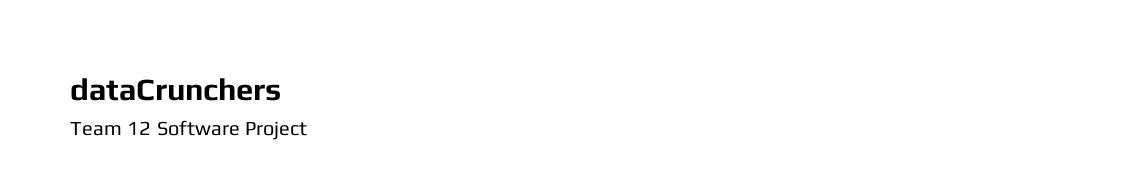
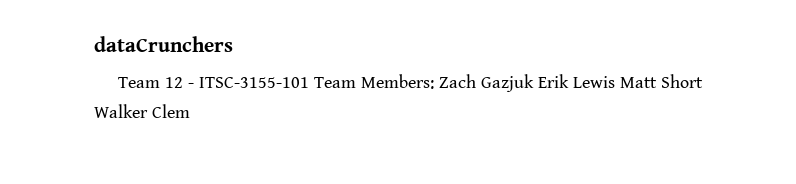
[156,120,308,140] Software Project -> [187,74,703,92] [94,104,190,118] - ITSC-3155-101 Team Members: Zach Gazjuk Erik Lewis Matt Short Walker Clem

